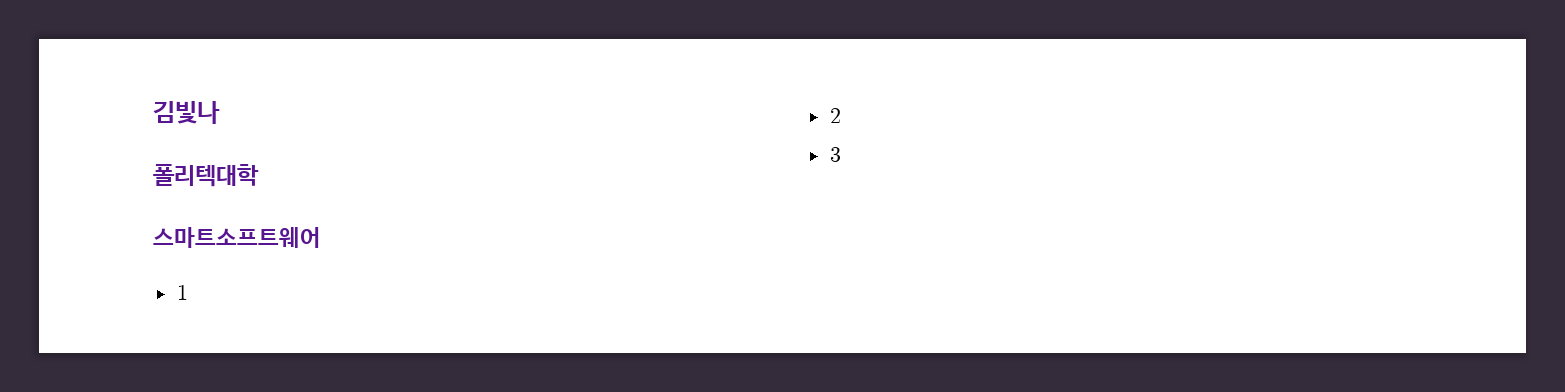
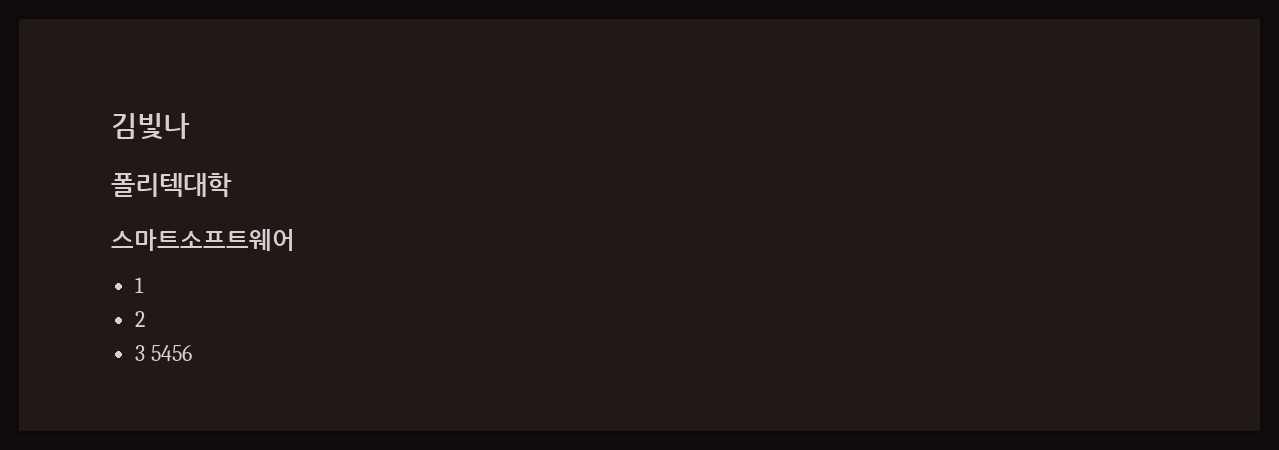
(841, 154) none -> [151,345,193,361] 5456

